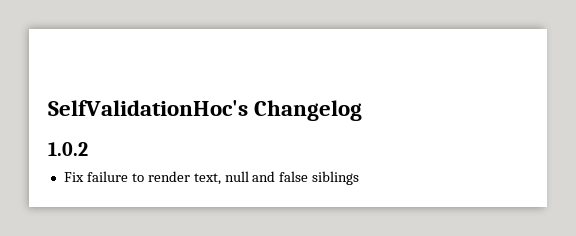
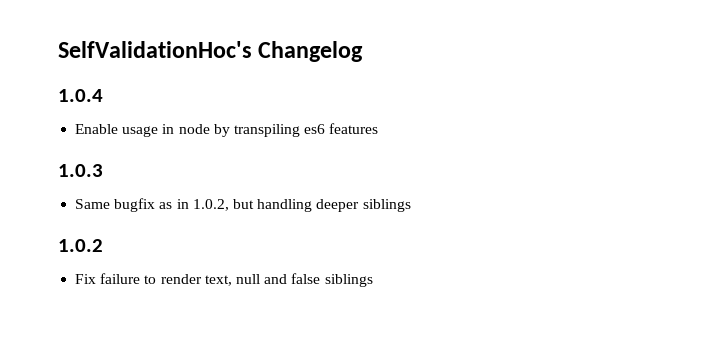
(363, 110) none -> [58,89,103,102] [75,123,379,137] [58,164,103,177] [75,198,411,212] // 1.0.4 // Enable usage in node by transpiling es6 features // 1.0.3 // Same bugfix as in 1.0.2, but handling deeper siblings

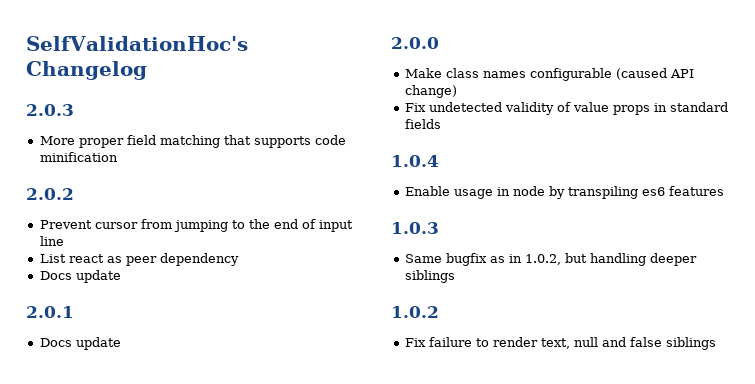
(364, 51) none -> [26,104,74,116] [39,135,346,148] [39,152,118,162] [26,188,74,200] [39,219,353,232] [39,236,64,246] [39,253,239,266] [39,270,121,283] [26,306,74,318] [39,337,121,350] [391,37,439,49] [404,68,694,81] [404,85,457,98] [404,102,728,115] [404,119,441,129] // 2.0.3 // More proper field matching that supports code minification // 2.0.2 // Prevent cursor from jumping to the end of input line // List react as peer dependency // Docs update // 2.0.1 // Docs update // 2.0.0 // Make class names configurable (caused API change) // Fix undetected validity of value props in standard fields

